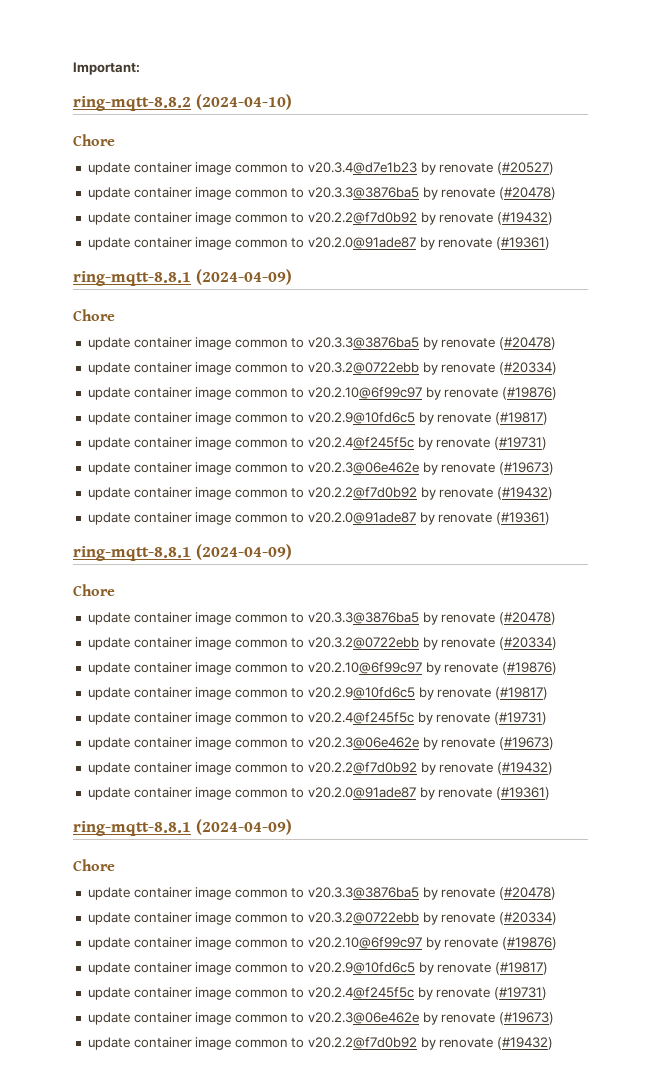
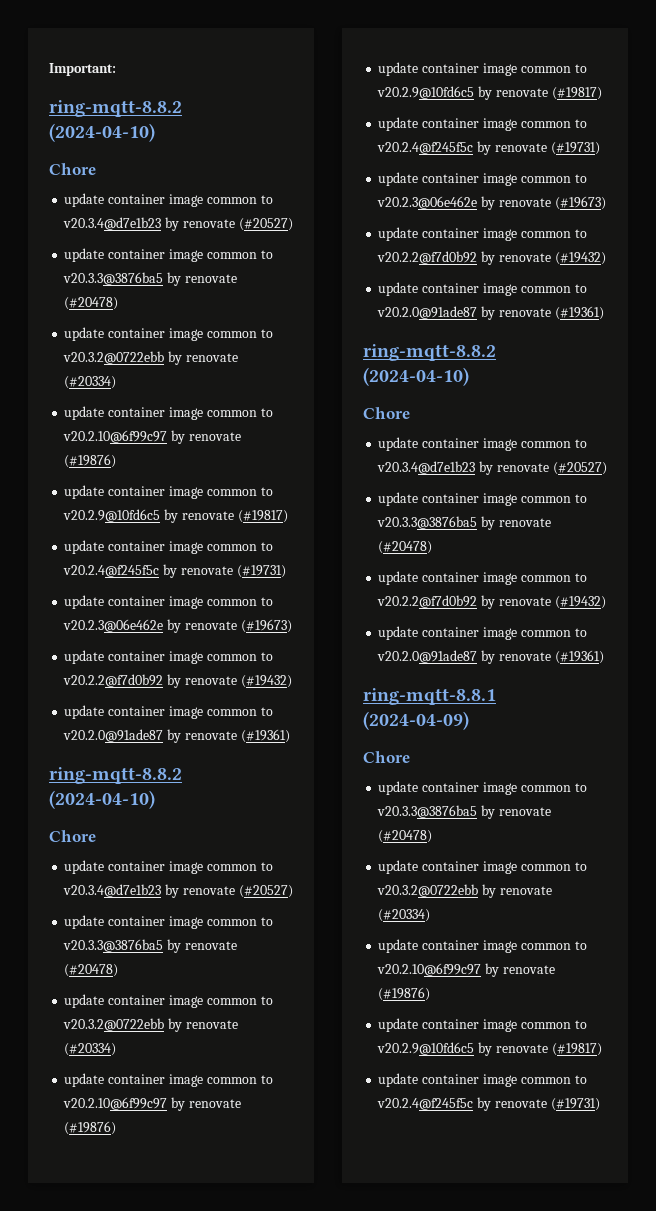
(557, 193) none -> [64,327,273,341] [63,351,238,365] [64,376,117,389] [64,406,273,420] [63,430,241,444] [64,454,117,468] [64,485,273,499] [63,509,288,523] [64,540,273,554] [63,564,286,578] [64,595,273,609] [63,619,292,633] [64,650,273,664] [63,674,292,688] [64,705,273,719] [63,729,290,743] [49,767,182,784] [49,790,155,809] [49,830,96,842] [64,860,273,874] [63,884,293,898] [64,915,273,929] [63,939,237,953] [64,964,119,977] [64,994,273,1008] [63,1018,238,1032] [64,1043,117,1056] [64,1073,273,1087] [63,1097,241,1111] [64,1121,117,1135] [378,62,587,76] [377,86,602,100] [378,117,587,131] [377,141,600,155] [378,172,587,186] [377,196,606,210] [378,227,587,241] [377,251,606,265] [378,282,587,296] [377,306,604,320] [363,344,496,361] [363,367,469,386] [363,407,410,419] [378,437,587,451] [377,461,607,475] [378,492,587,506] [377,516,551,530] [378,541,433,554] // update container image common to v20.3.2@0722ebb by renovate (#20334) // update container image common to v20.2.10@6f99c97 by renovate (#19876) // update container image common to v20.2.9@10fd6c5 by renovate (#19817) // update container image common to v20.2.4@f245f5c by renovate (#19731) // update container image common to v20.2.3@06e462e by renovate (#19673) // update container image common to v20.2.2@f7d0b92 by renovate (#19432) // update container image common to v20.2.0@91ade87 by renovate (#19361) // ring-mqtt-8.8.2 (2024-04-10) // Chore // update container image common to v20.3.4@d7e1b23 by renovate (#20527) // update container image common to v20.3.3@3876ba5 by renovate (#20478) // update container image common to v20.3.2@0722ebb by renovate (#20334) // update container image common to v20.2.10@6f99c97 by renovate (#19876) // update container image common to v20.2.9@10fd6c5 by renovate (#19817) // update container image common to v20.2.4@f245f5c by renovate (#19731) // update container image common to v20.2.3@06e462e by renovate (#19673) // update container image common to v20.2.2@f7d0b92 by renovate (#19432) // update container image common to v20.2.0@91ade87 by renovate (#19361) // ring-mqtt-8.8.2 (2024-04-10) // Chore // update container image common to v20.3.4@d7e1b23 by renovate (#20527) // update container image common to v20.3.3@3876ba5 by renovate (#20478)
[87,462,555,475] [87,487,554,500] [87,512,551,525] [73,544,292,561] [73,584,115,596] [87,612,557,625] [87,637,558,650] [87,662,558,675] [87,687,549,700] [87,712,548,725] [87,737,555,750] [87,762,554,775] [87,787,551,800] [73,819,292,836] [73,859,115,871] [87,887,557,900] [87,912,558,925] [87,937,558,950] [87,962,549,975] [87,987,548,1000] [87,1012,555,1025] [87,1037,554,1050] // update container image common to v20.2.3@06e462e by renovate (#19673) // update container image common to v20.2.2@f7d0b92 by renovate (#19432) // update container image common to v20.2.0@91ade87 by renovate (#19361) // ring-mqtt-8.8.1 (2024-04-09) // Chore // update container image common to v20.3.3@3876ba5 by renovate (#20478) // update container image common to v20.3.2@0722ebb by renovate (#20334) // update container image common to v20.2.10@6f99c97 by renovate (#19876) // update container image common to v20.2.9@10fd6c5 by renovate (#19817) // update container image common to v20.2.4@f245f5c by renovate (#19731) // update container image common to v20.2.3@06e462e by renovate (#19673) // update container image common to v20.2.2@f7d0b92 by renovate (#19432) // update container image common to v20.2.0@91ade87 by renovate (#19361) // ring-mqtt-8.8.1 (2024-04-09) // Chore // update container image common to v20.3.3@3876ba5 by renovate (#20478) // update container image common to v20.3.2@0722ebb by renovate (#20334) // update container image common to v20.2.10@6f99c97 by renovate (#19876) // update container image common to v20.2.9@10fd6c5 by renovate (#19817) // update container image common to v20.2.4@f245f5c by renovate (#19731) // update container image common to v20.2.3@06e462e by renovate (#19673) // update container image common to v20.2.2@f7d0b92 by renovate (#19432) -> (600, 1104) none

